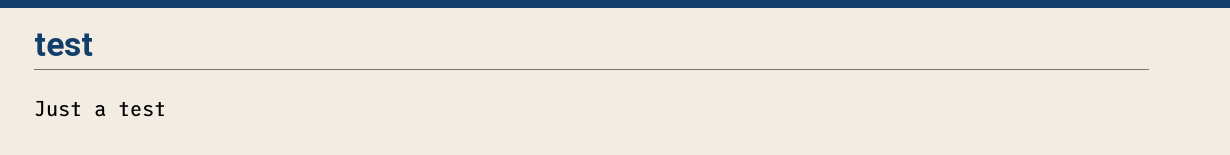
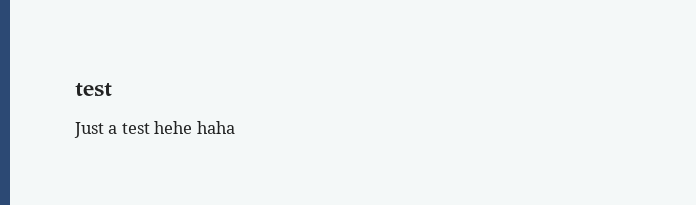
(166, 109) none -> [154,121,235,134] hehe haha

